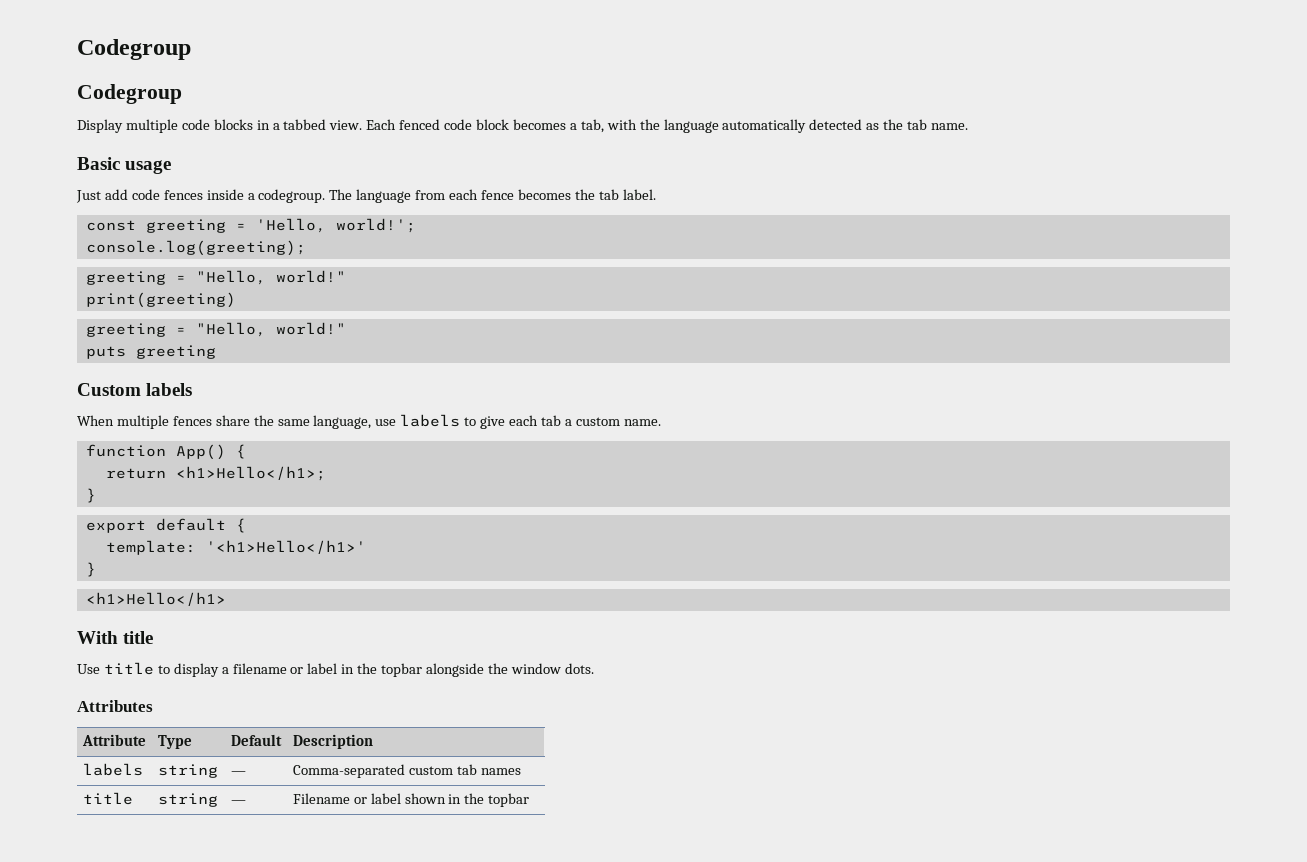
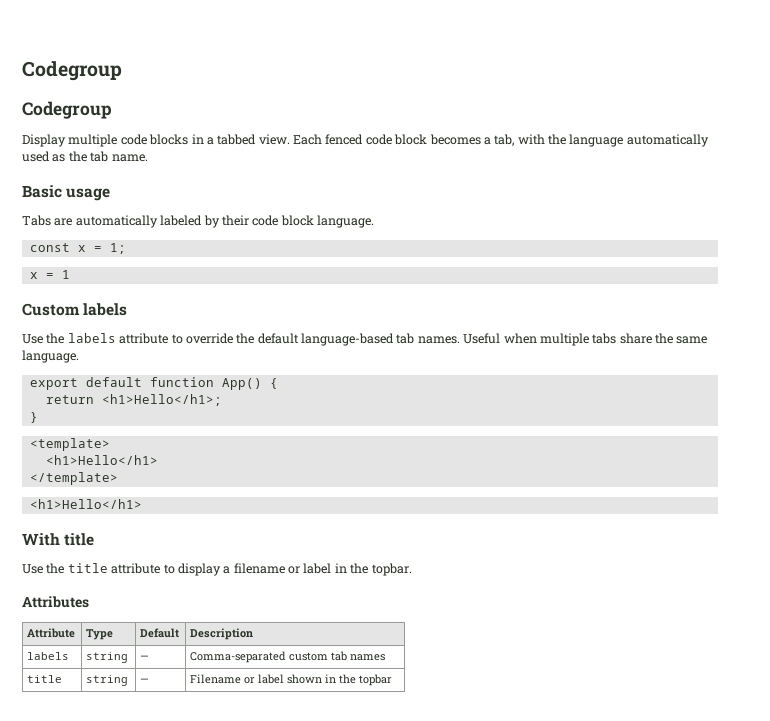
[809,119,863,130] detected -> [22,151,50,162] used
[76,189,656,203] [85,218,416,233] [85,240,306,256] [85,270,346,285] [85,292,236,308] [85,322,346,337] [85,345,216,359] [77,383,193,396] [77,414,661,429] Just add code fences inside a codegroup. The language from each fence becomes the tab label. // const greeting = 'Hello, world!'; // console.log(greeting); // greeting = "Hello, world!" // print(greeting) // greeting = "Hello, world!" // puts greeting // Custom labels // When multiple fences share the same language, use labels to give each tab a custom name. // -> [22,215,374,228] [29,243,126,254] [29,270,70,279] [22,303,128,316] [22,333,708,346] [22,350,79,363] [29,377,142,390] Tabs are automatically labeled by their code block language. // const x = 1; // x = 1 // Custom labels // Use the labels attribute to override the default language-based tab names. Useful when multiple tabs share the same language. // export default
[85,518,246,533] [105,540,366,555] [85,562,96,577] export default { // template: '<h1>Hello</h1>' // } -> [29,438,110,451] [45,455,158,465] [29,472,118,485] <template> // <h1>Hello</h1> // </template>
[103,662,154,675] title -> [46,563,161,574] the title attribute
[381,663,594,677] topbar alongside the window dots. -> [371,563,412,576] topbar.

